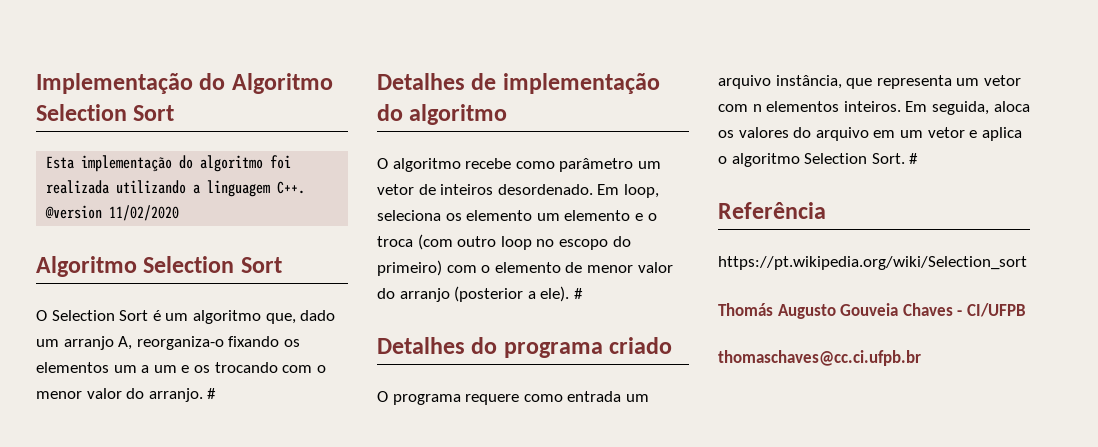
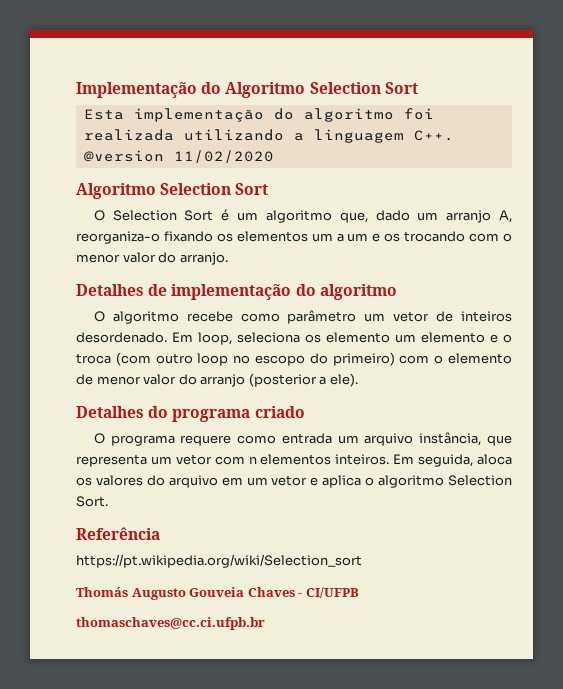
[207,388,217,399] # -> (228, 258) none
[573,288,583,299] # -> (358, 380) none
[909,153,919,164] # -> (108, 501) none

